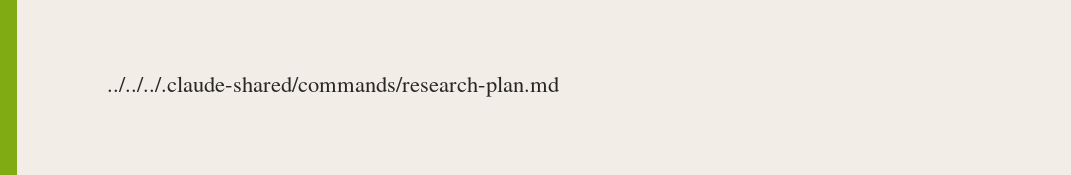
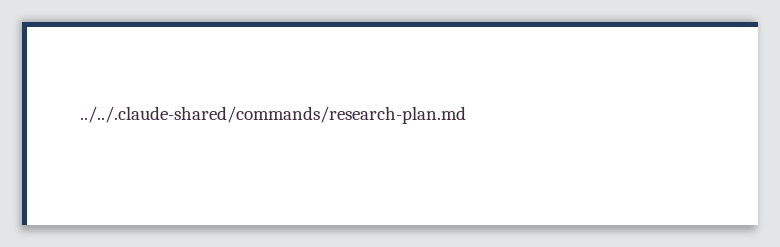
[107,76,560,97] ../../../.claude-shared/commands/research-plan.md -> [80,106,466,124] ../../.claude-shared/commands/research-plan.md

